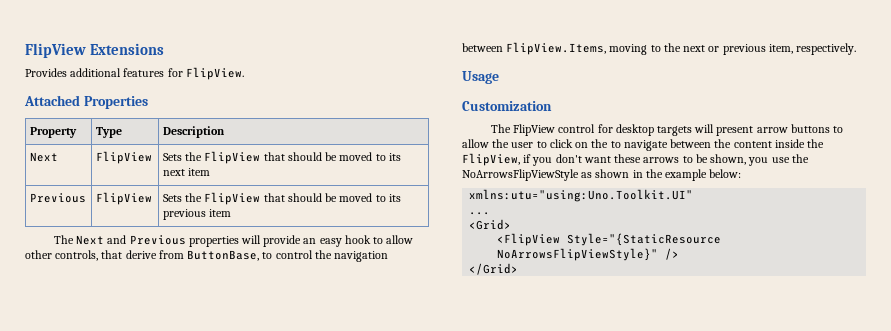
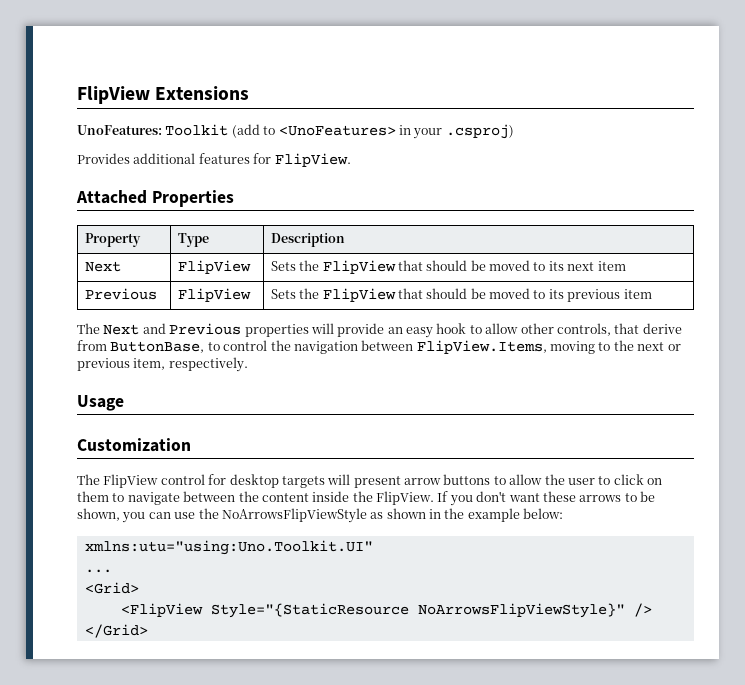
(165, 49) none -> [77,124,514,139] // UnoFeatures: Toolkit (add to <UnoFeatures> in your .csproj)
[591,139,609,148] the -> [77,491,109,502] them
[462,153,532,166] FlipView, if -> [376,491,449,505] FlipView. If
(769, 161) none -> [148,512,171,519] can

